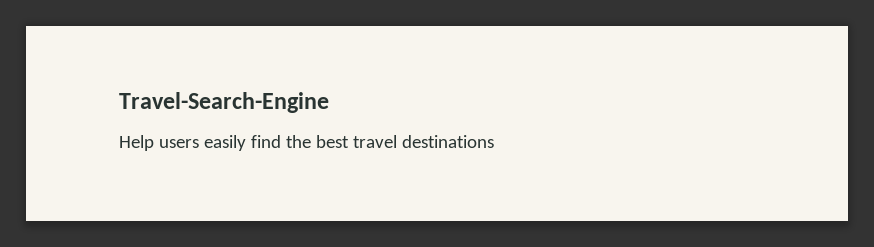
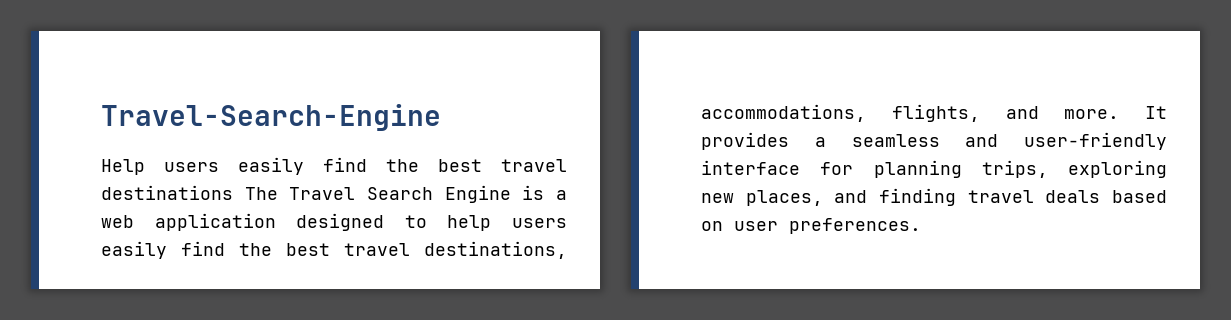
(494, 141) none -> [244,185,567,203] [101,213,567,231] [101,241,567,259] [701,104,1167,122] [701,132,1167,150] [701,160,1167,178] [701,188,1167,206] [701,218,921,234] The Travel Search Engine is a web application designed to help users easily find the best travel destinations, accommodations, flights, and more. It provides a seamless and user-friendly interface for planning trips, exploring new places, and finding travel deals based on user preferences.

